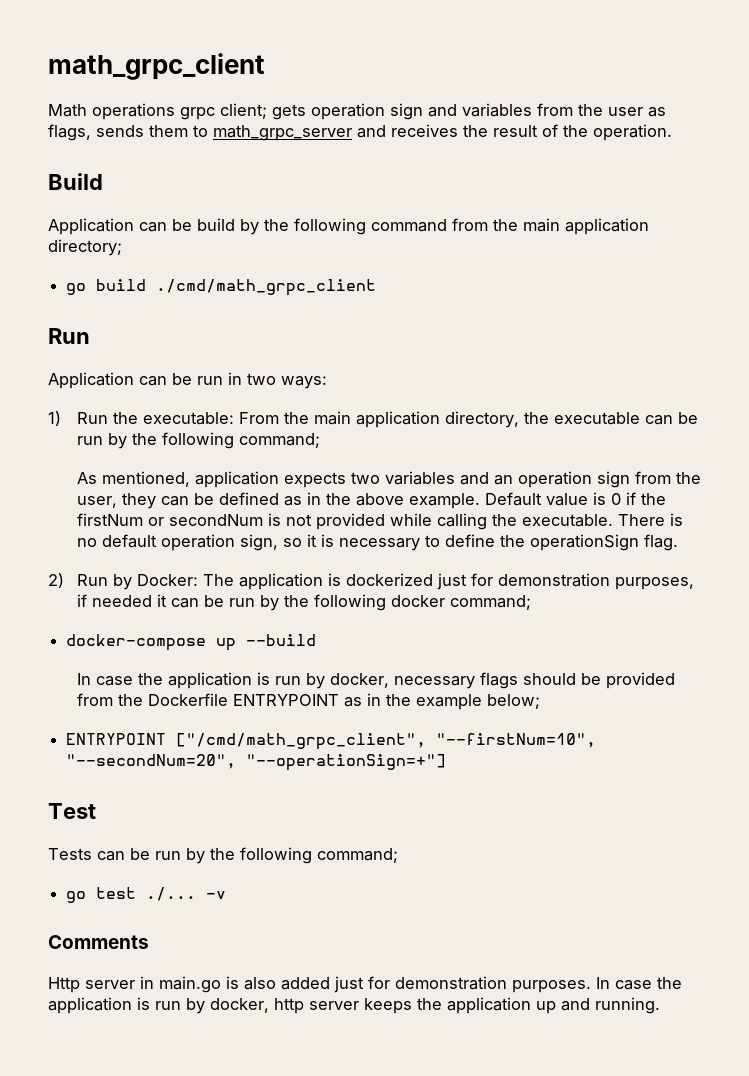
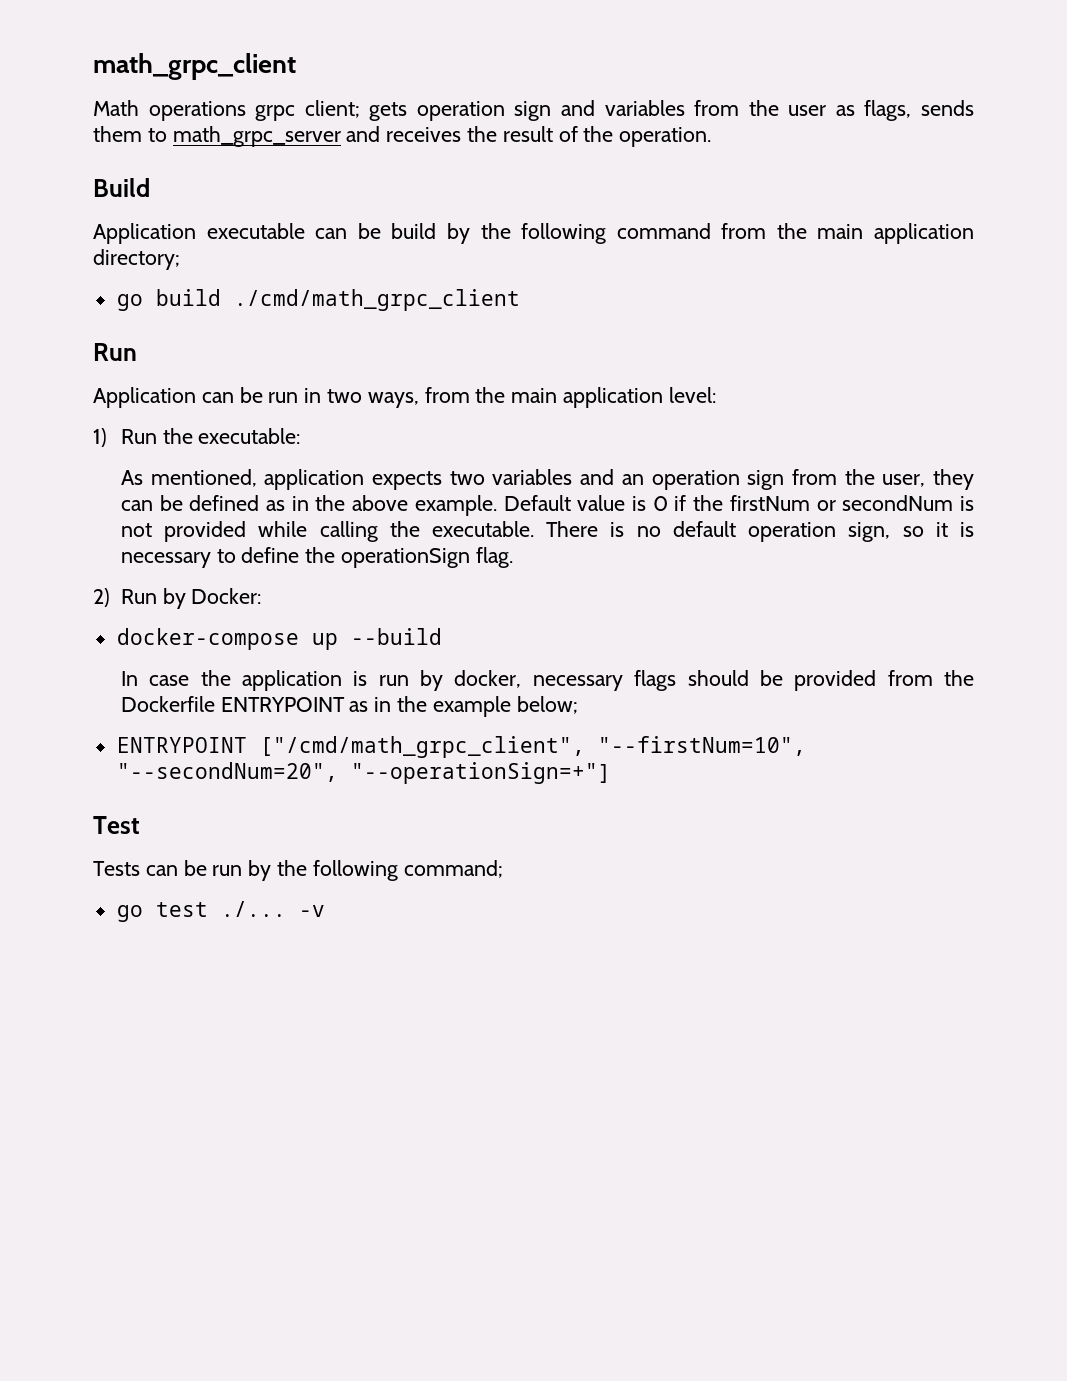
(134, 226) none -> [206,223,305,239] executable
[281,376,327,389] [48,411,699,428] [77,432,321,449] ways: // 1) Run the executable: From the main application directory, the executable can be run by the following command; -> [367,387,716,408] [93,428,301,447] ways, from the main application level: // 1) Run the executable:
[203,573,695,590] [77,594,532,611] The application is dockerized just for demonstration purposes, if needed it can be run by the following docker command; -> (262, 596) none
[48,935,149,949] [48,976,682,993] [48,997,660,1014] // Comments // Http server in main.go is also added just for demonstration purposes. In case the application is run by docker, http server keeps the application up and running. -> (325, 911) none

